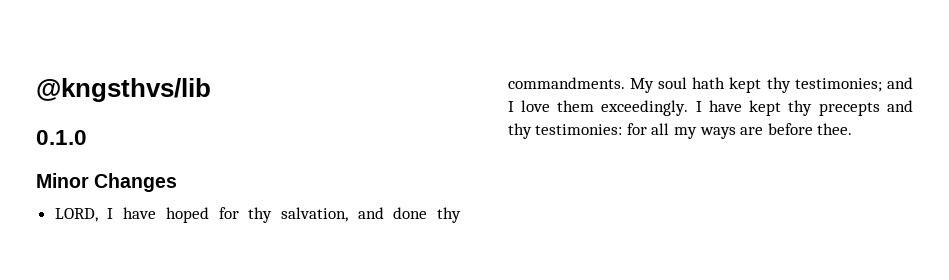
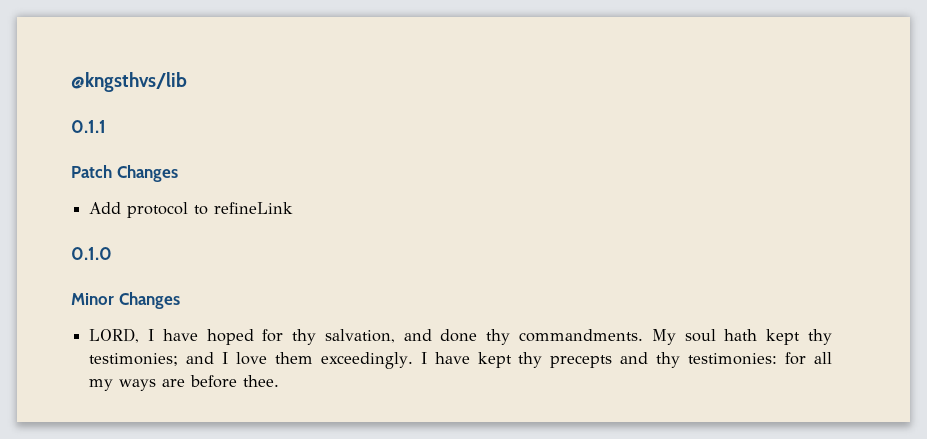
(211, 90) none -> [71,120,106,133] [71,165,178,182] [89,202,294,218] // 0.1.1 // Patch Changes // Add protocol to refineLink

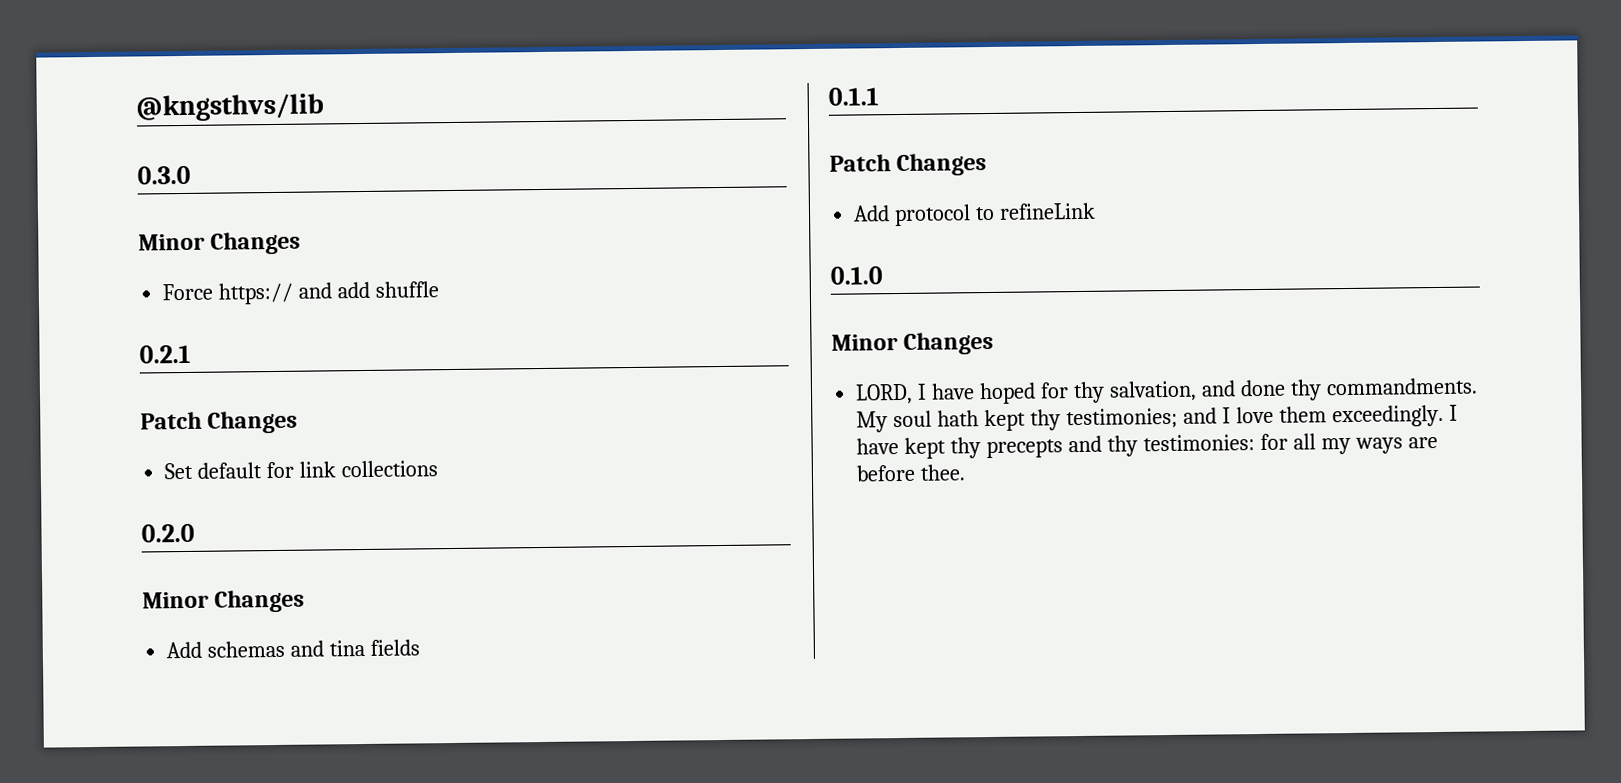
(187, 82) none -> [137,165,191,185] [138,231,302,255] [162,281,439,305] [139,344,191,364] [140,410,299,434] [164,460,438,480] [141,523,195,543] [142,589,306,613] [166,639,420,659] // 0.3.0 // Minor Changes // Force https:// and add shuffle // 0.2.1 // Patch Changes // Set default for link collections // 0.2.0 // Minor Changes // Add schemas and tina fields

